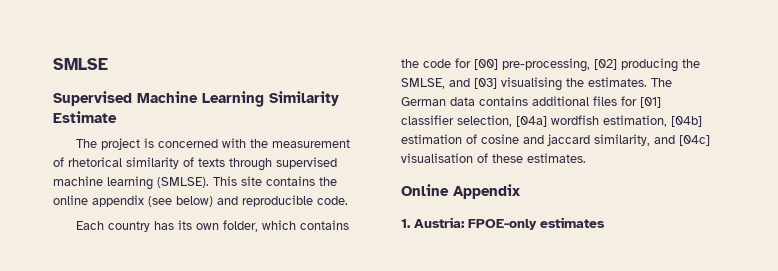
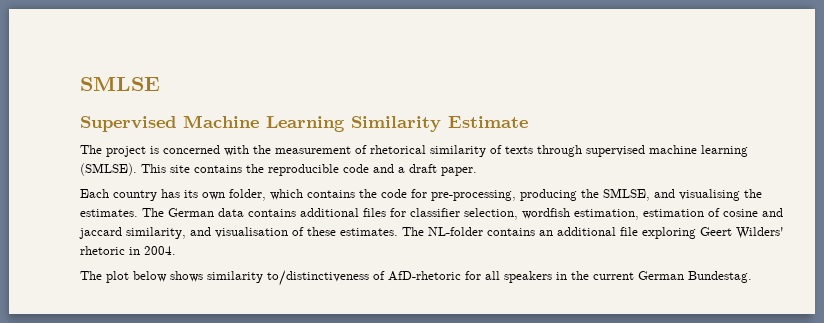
[53,195,348,207] online appendix (see below) and reproducible code. -> [268,164,477,176] reproducible code and a draft paper.
[474,58,617,72] [00] pre-processing, [02] -> [431,190,516,201] pre-processing,
[474,78,497,89] [03] -> (675, 193) none
[640,97,661,108] [01] -> (406, 212) none
[516,116,547,127] [04a] -> (518, 214) none
[671,116,702,127] [04b] -> (639, 214) none
[679,135,710,146] [04c] -> (211, 231) none
[401,184,520,199] [401,217,605,230] // Online Appendix // 1. Austria: FPOE-only estimates -> [402,227,784,239] [80,246,176,255] [80,270,752,286] The NL-folder contains an additional file exploring Geert Wilders' rhetoric in 2004. // The plot below shows similarity to/distinctiveness of AfD-rhetoric for all speakers in the current German Bundestag.

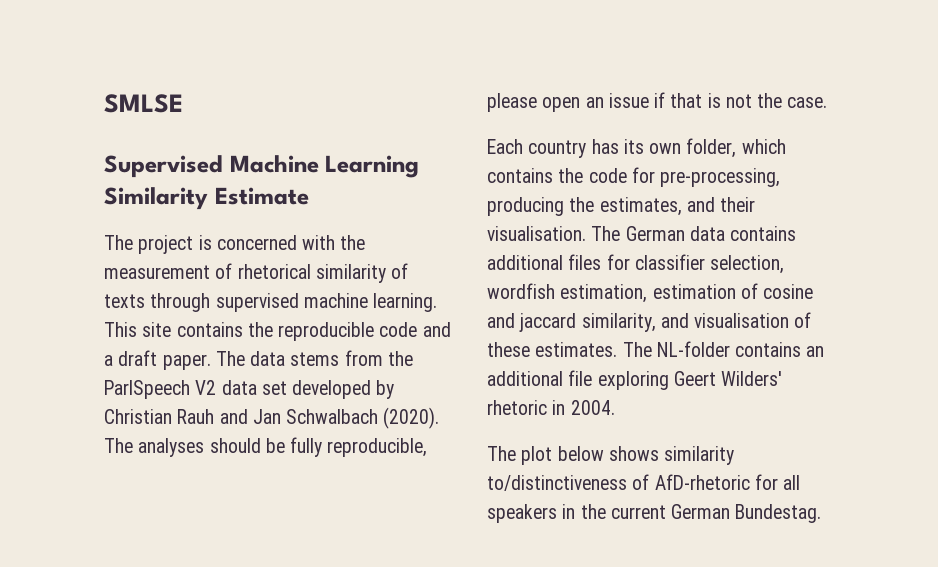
[701,145,748,157] [80,163,137,176] learning (SMLSE). -> [373,293,438,312] learning.
(477, 171) none -> [215,350,413,366] [104,380,395,399] [104,407,440,429] [104,437,428,457] [487,92,828,112] The data stems from the ParlSpeech V2 data set developed by Christian Rauh and Jan Schwalbach (2020). The analyses should be fully reproducible, please open an issue if that is not the case.
[603,188,762,201] [80,209,138,217] SMLSE, and visualising the estimates. -> [599,197,756,216] [487,226,586,241] estimates, and their visualisation.

